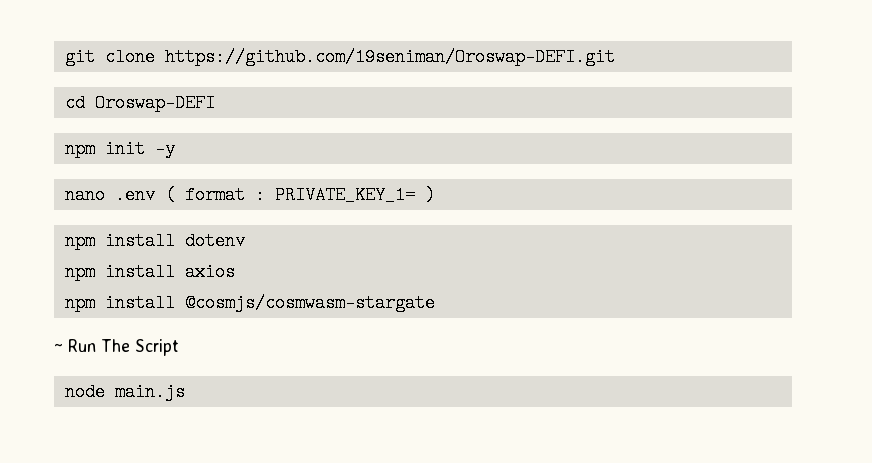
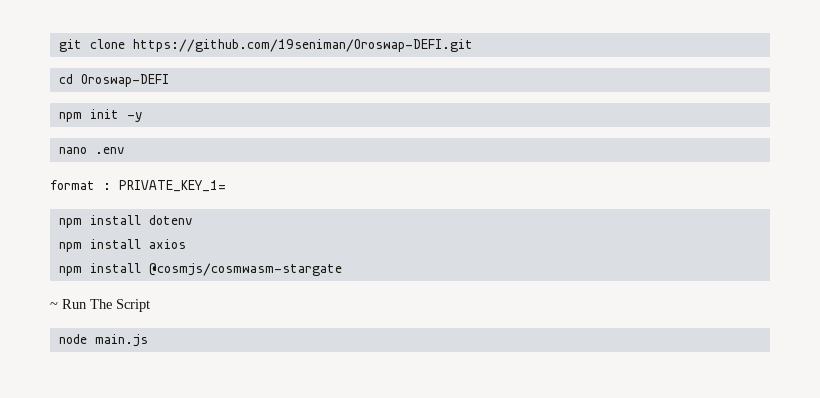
[164,186,175,204] ( -> (125, 150) //
[424,186,435,204] ) -> (226, 186) none

